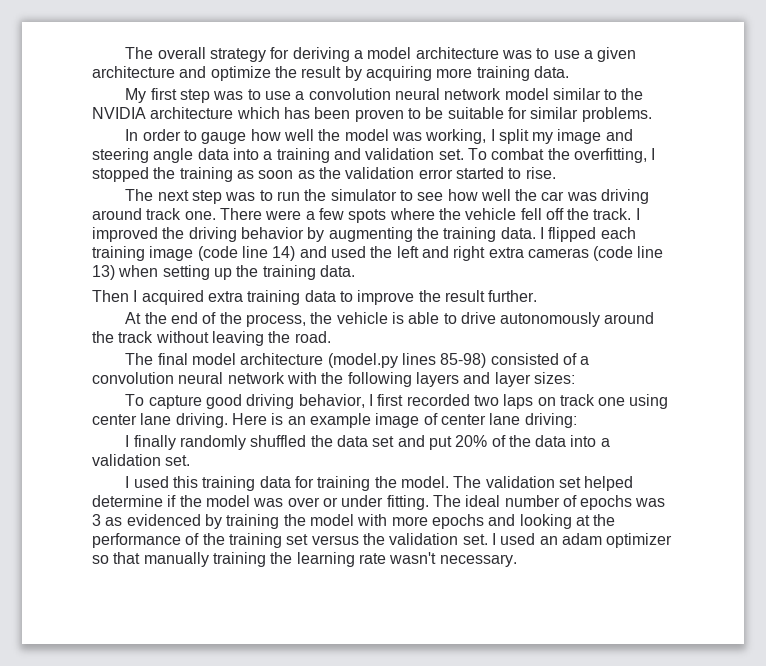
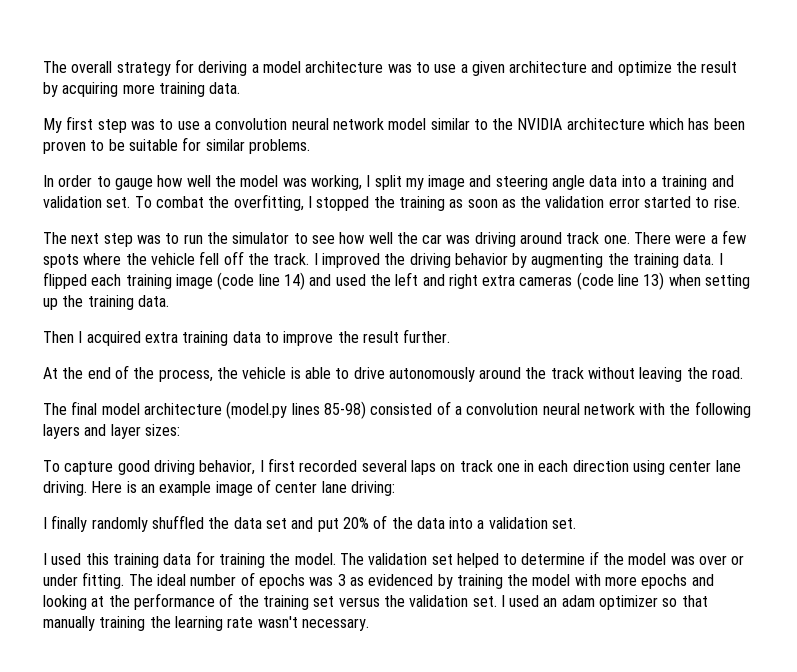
[473,395,499,406] two -> [361,460,407,472] several
(626, 401) none -> [524,460,629,472] in each direction
(634, 483) none -> [503,554,518,565] to

